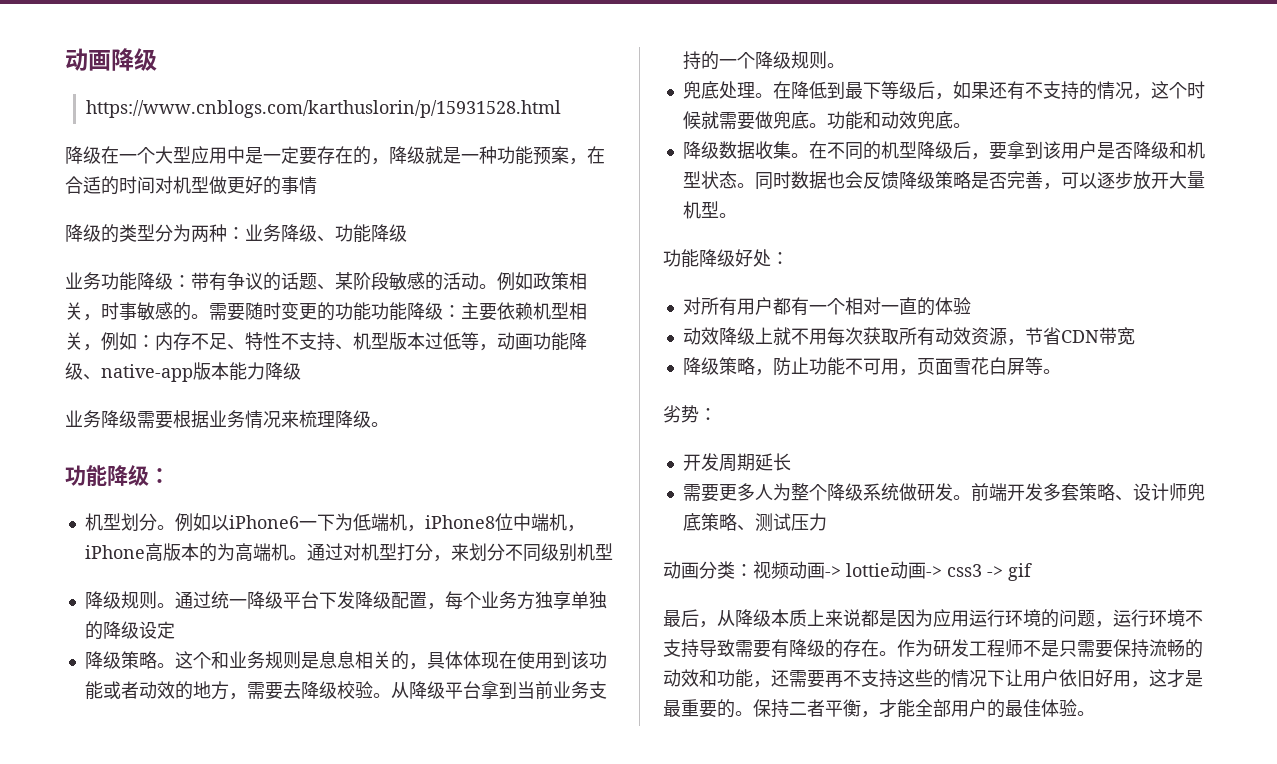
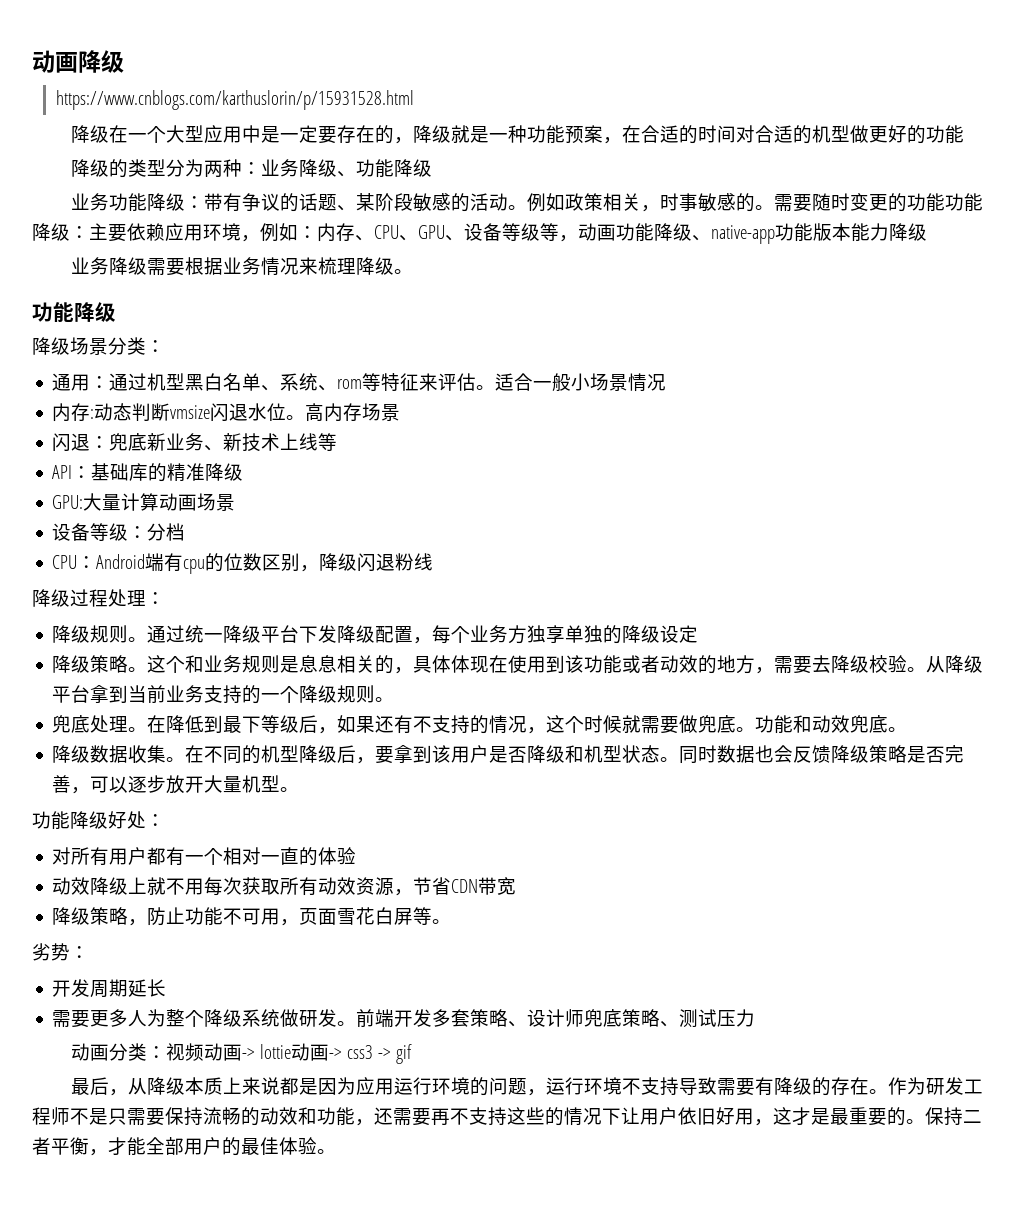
(173, 185) none -> [754,125,812,144] 合适的
[281,176,317,195] 事情 -> [925,125,964,144] 功能
[533,302,587,320] [65,332,83,350] 机型相关 -> [165,223,241,241] 应用环境
[191,332,461,351] 不足、特性不支持、机型版本过低 -> [355,223,540,241] 、CPU、GPU、设备等级
(193, 373) none -> [775,223,813,242] 功能
[149,468,170,483] [84,513,585,532] [84,543,613,562] ： // 机型划分。例如以iPhone6一下为低端机，iPhone8位中端机，iPhone高版本的为高端机。通过对机型打分，来划分不同级别机型 -> [32,337,165,355] [52,373,667,392] [52,403,401,422] [52,433,338,452] [52,463,244,482] [52,493,236,511] [52,523,186,541] [52,553,434,574] [32,589,165,607] // 降级场景分类： // 通用：通过机型黑白名单、系统、rom等特征来评估。适合一般小场景情况 // 内存:动态判断vmsize闪退水位。高内存场景 // 闪退：兜底新业务、新技术上线等 // API：基础库的精准降级 // GPU:大量计算动画场景 // 设备等级：分档 // CPU：Android端有cpu的位数区别，降级闪退粉线 // 降级过程处理：

